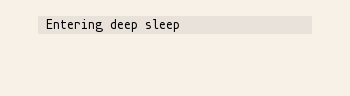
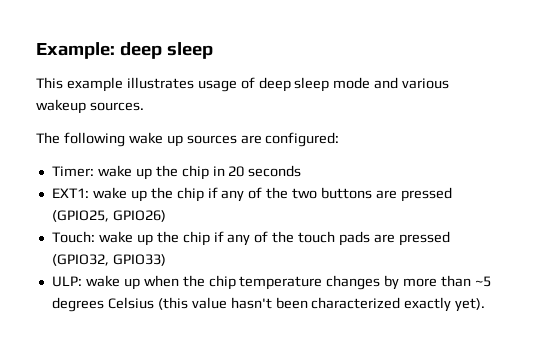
[45,19,180,32] Entering deep sleep -> [36,42,213,59] [36,77,450,92] [36,99,144,114] [36,132,340,147] [51,165,302,180] [51,187,452,202] [51,210,166,222] [51,231,450,246] [51,254,166,266] [51,275,492,290] [51,297,486,312] Example: deep sleep // This example illustrates usage of deep sleep mode and various wakeup sources. // The following wake up sources are configured: // Timer: wake up the chip in 20 seconds // EXT1: wake up the chip if any of the two buttons are pressed (GPIO25, GPIO26) // Touch: wake up the chip if any of the touch pads are pressed (GPIO32, GPIO33) // ULP: wake up when the chip temperature changes by more than ~5 degrees Celsius (this value hasn't been characterized exactly yet).

